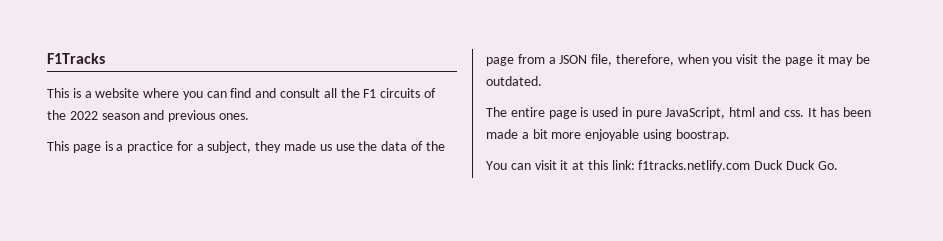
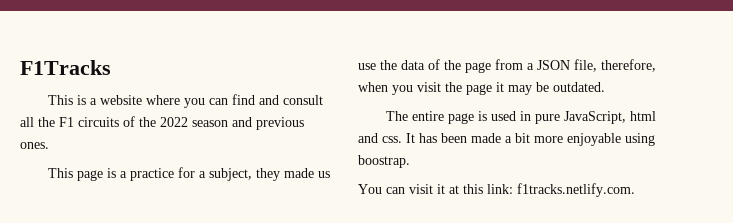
[638,160,838,172] f1tracks.netlify.com Duck Duck Go. -> [517,183,635,197] f1tracks.netlify.com.

